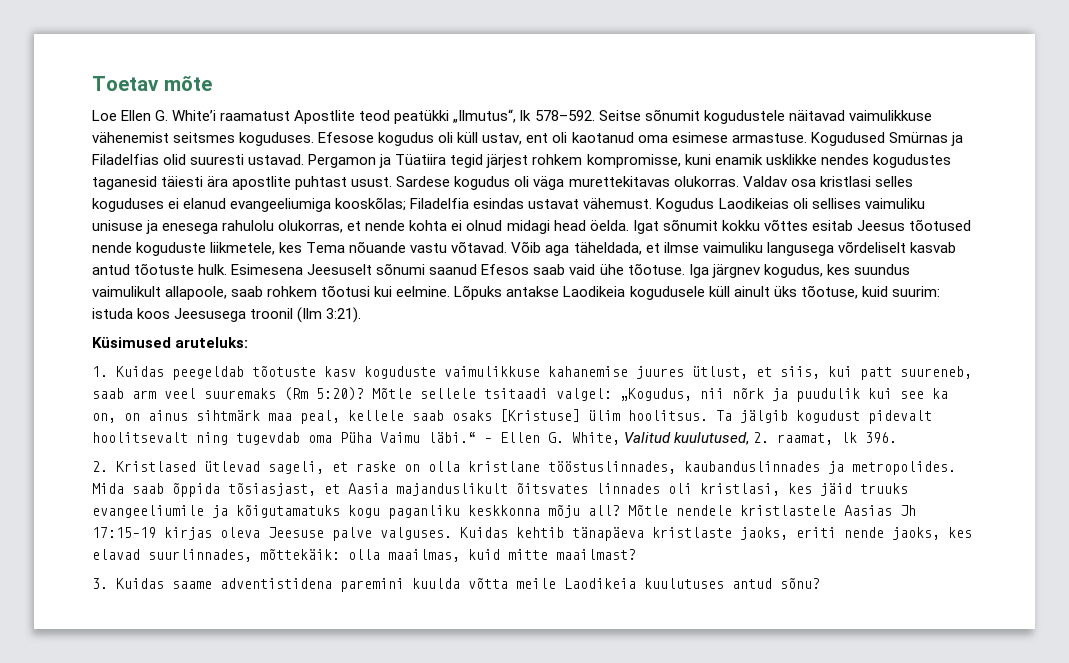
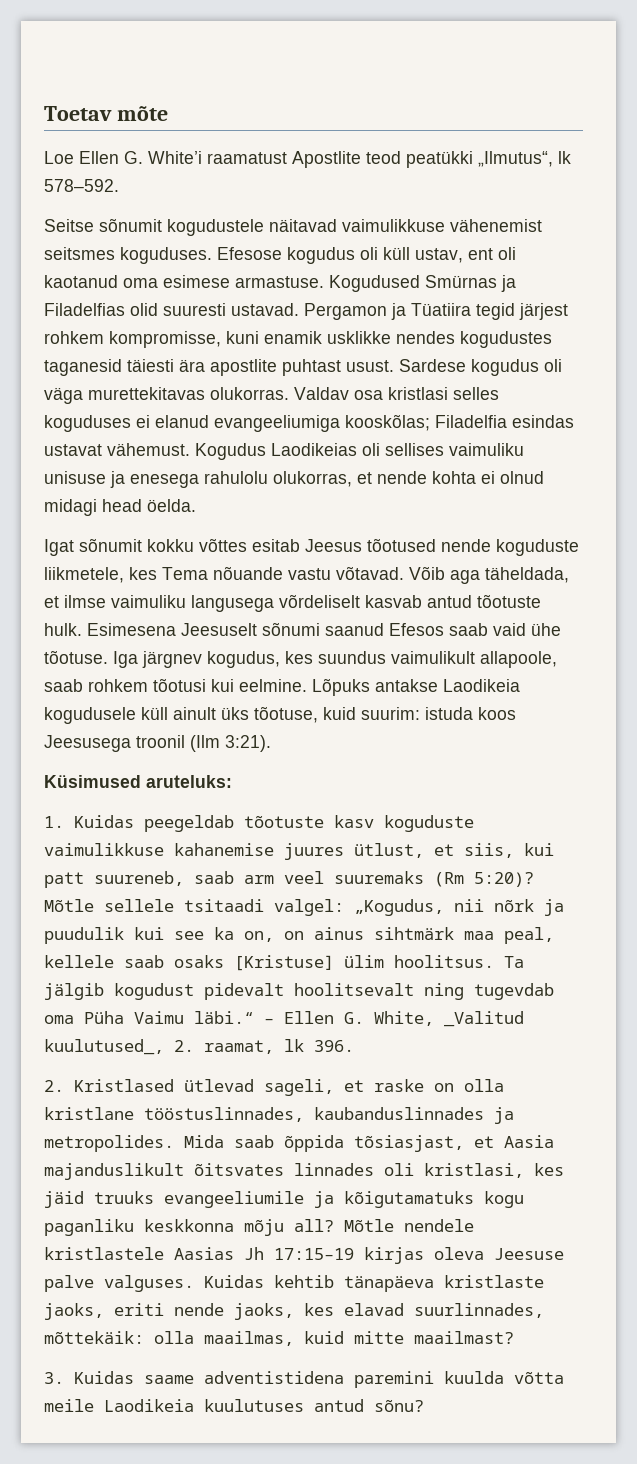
(595, 115) none -> (119, 185) //
(629, 225) none -> (196, 505) //
[624,432,750,445] Valitud kuulutused, -> [444,1011,524,1027] [44,1039,164,1055] _Valitud kuulutused_,

